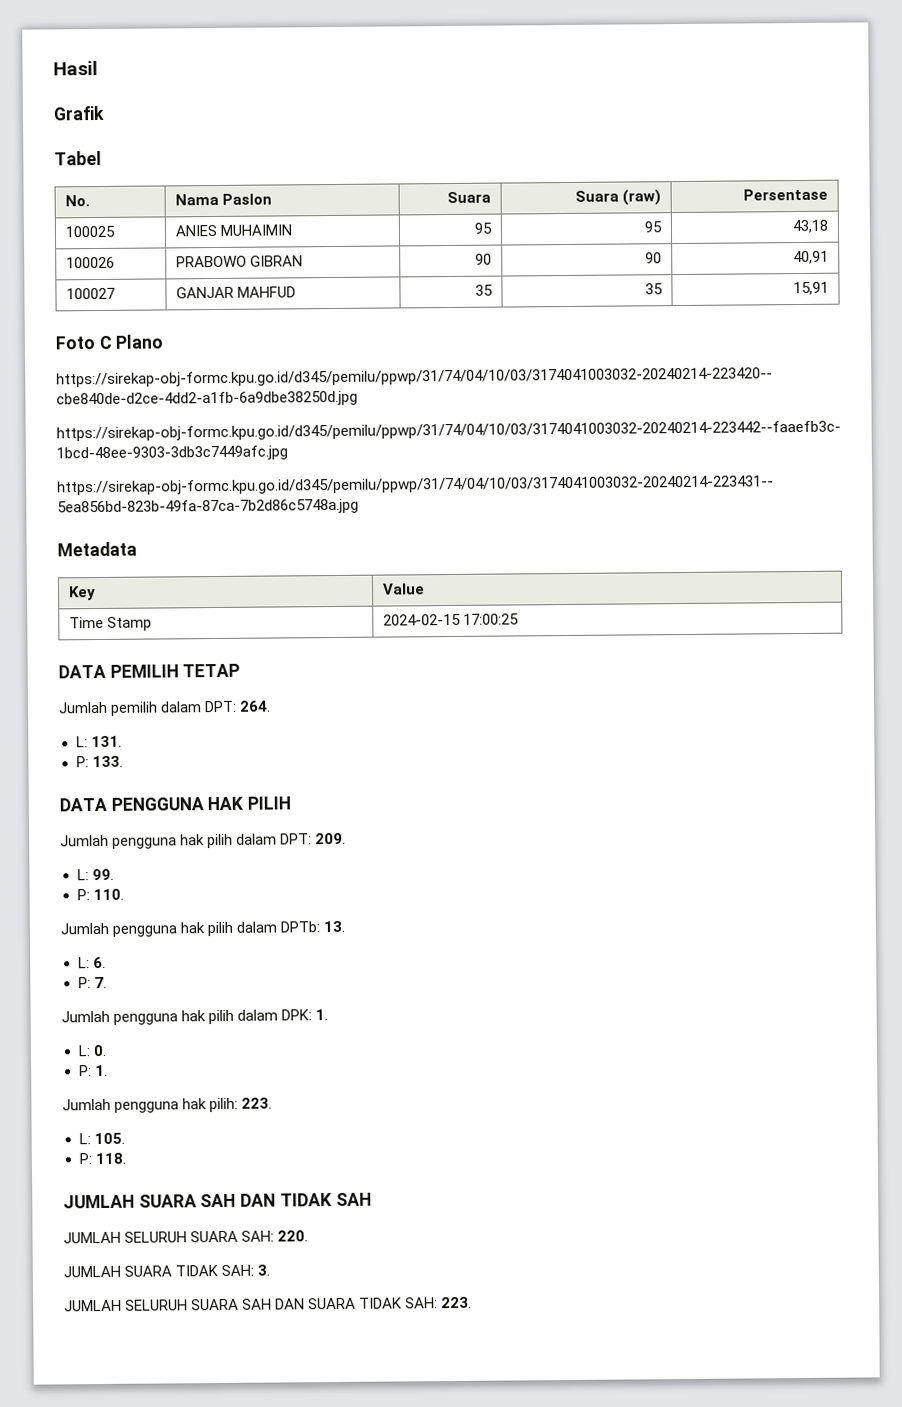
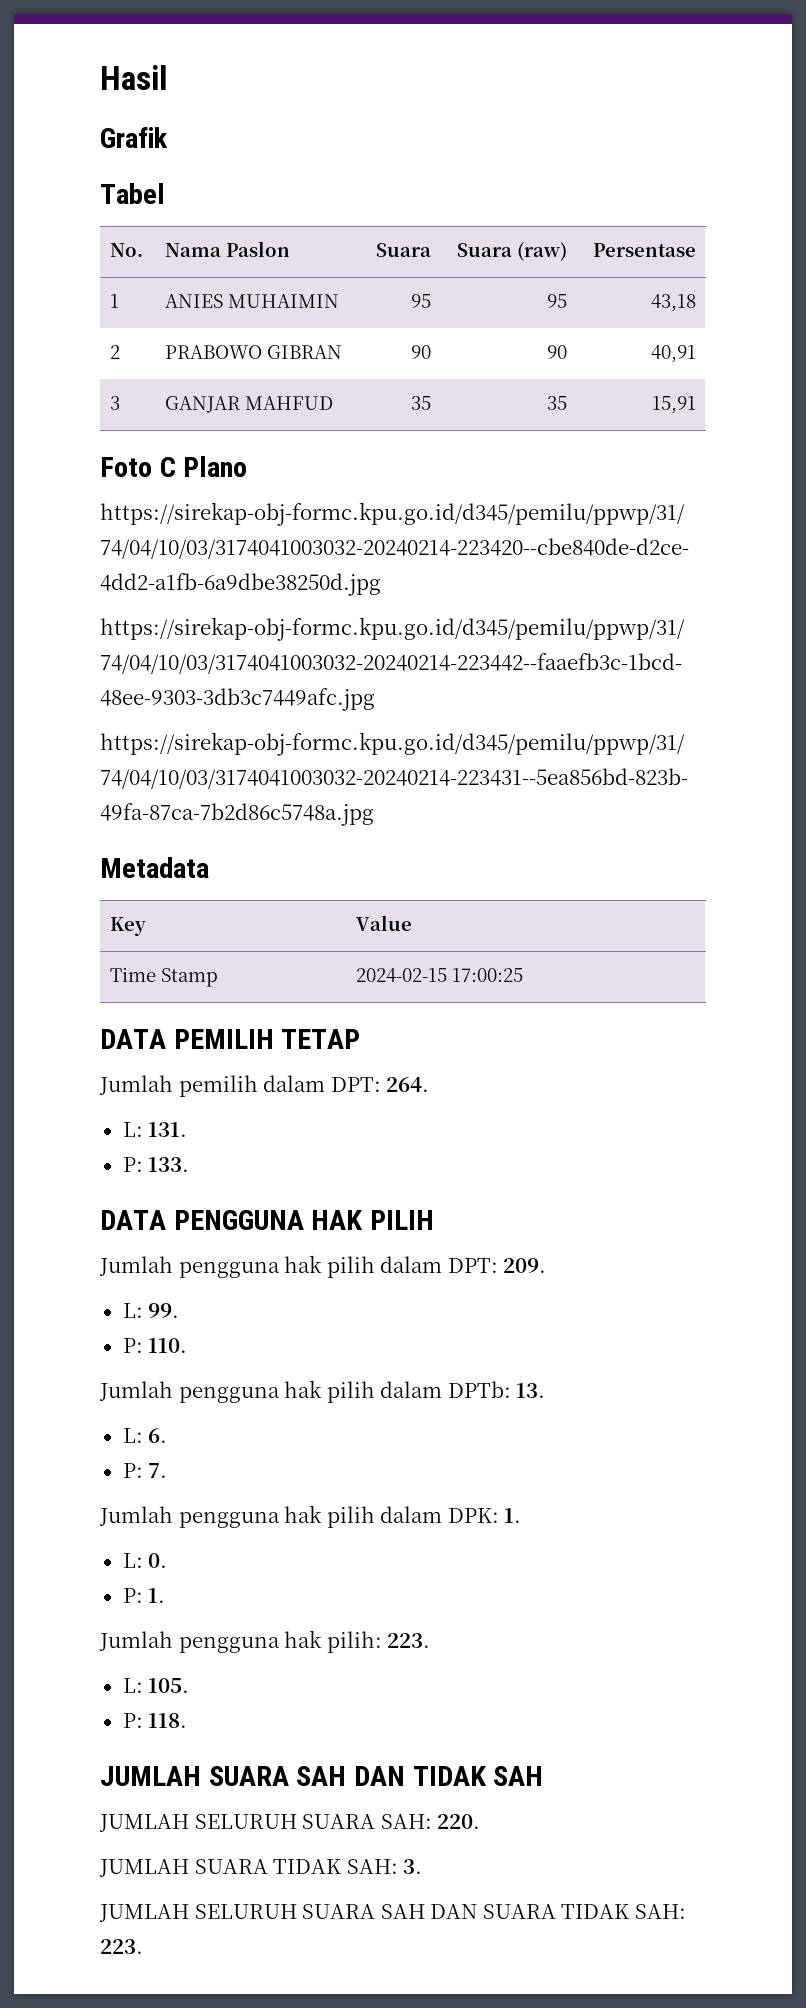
[64,225,115,238] 100025 -> [110,294,120,308] 1
[65,256,115,269] 100026 -> [110,345,121,359] 2
[65,287,115,300] 100027 -> [110,396,121,410] 3

